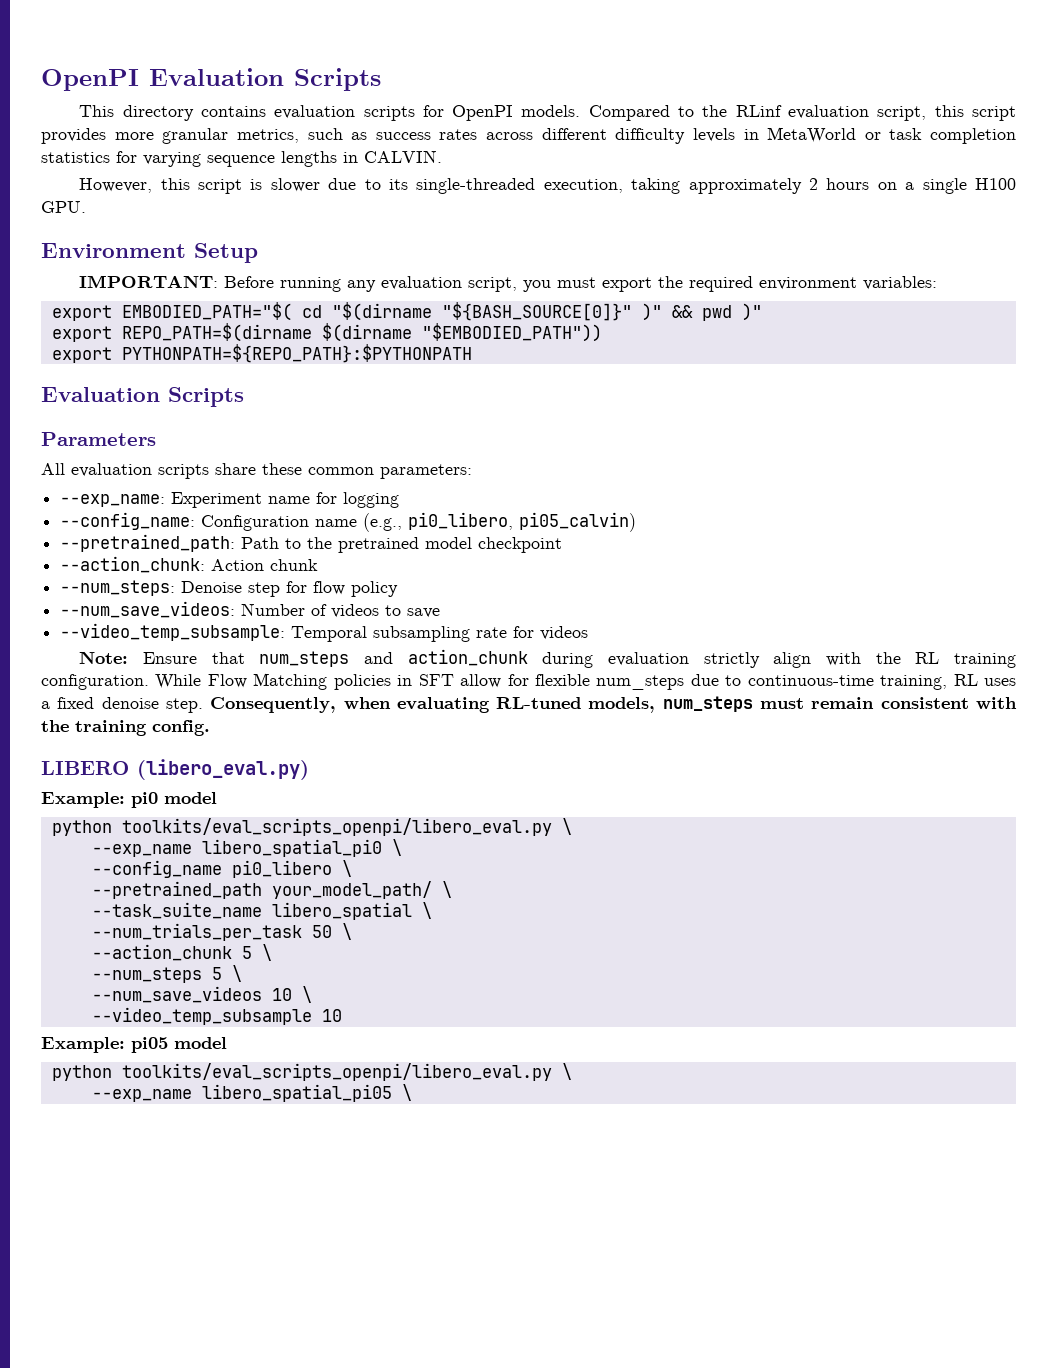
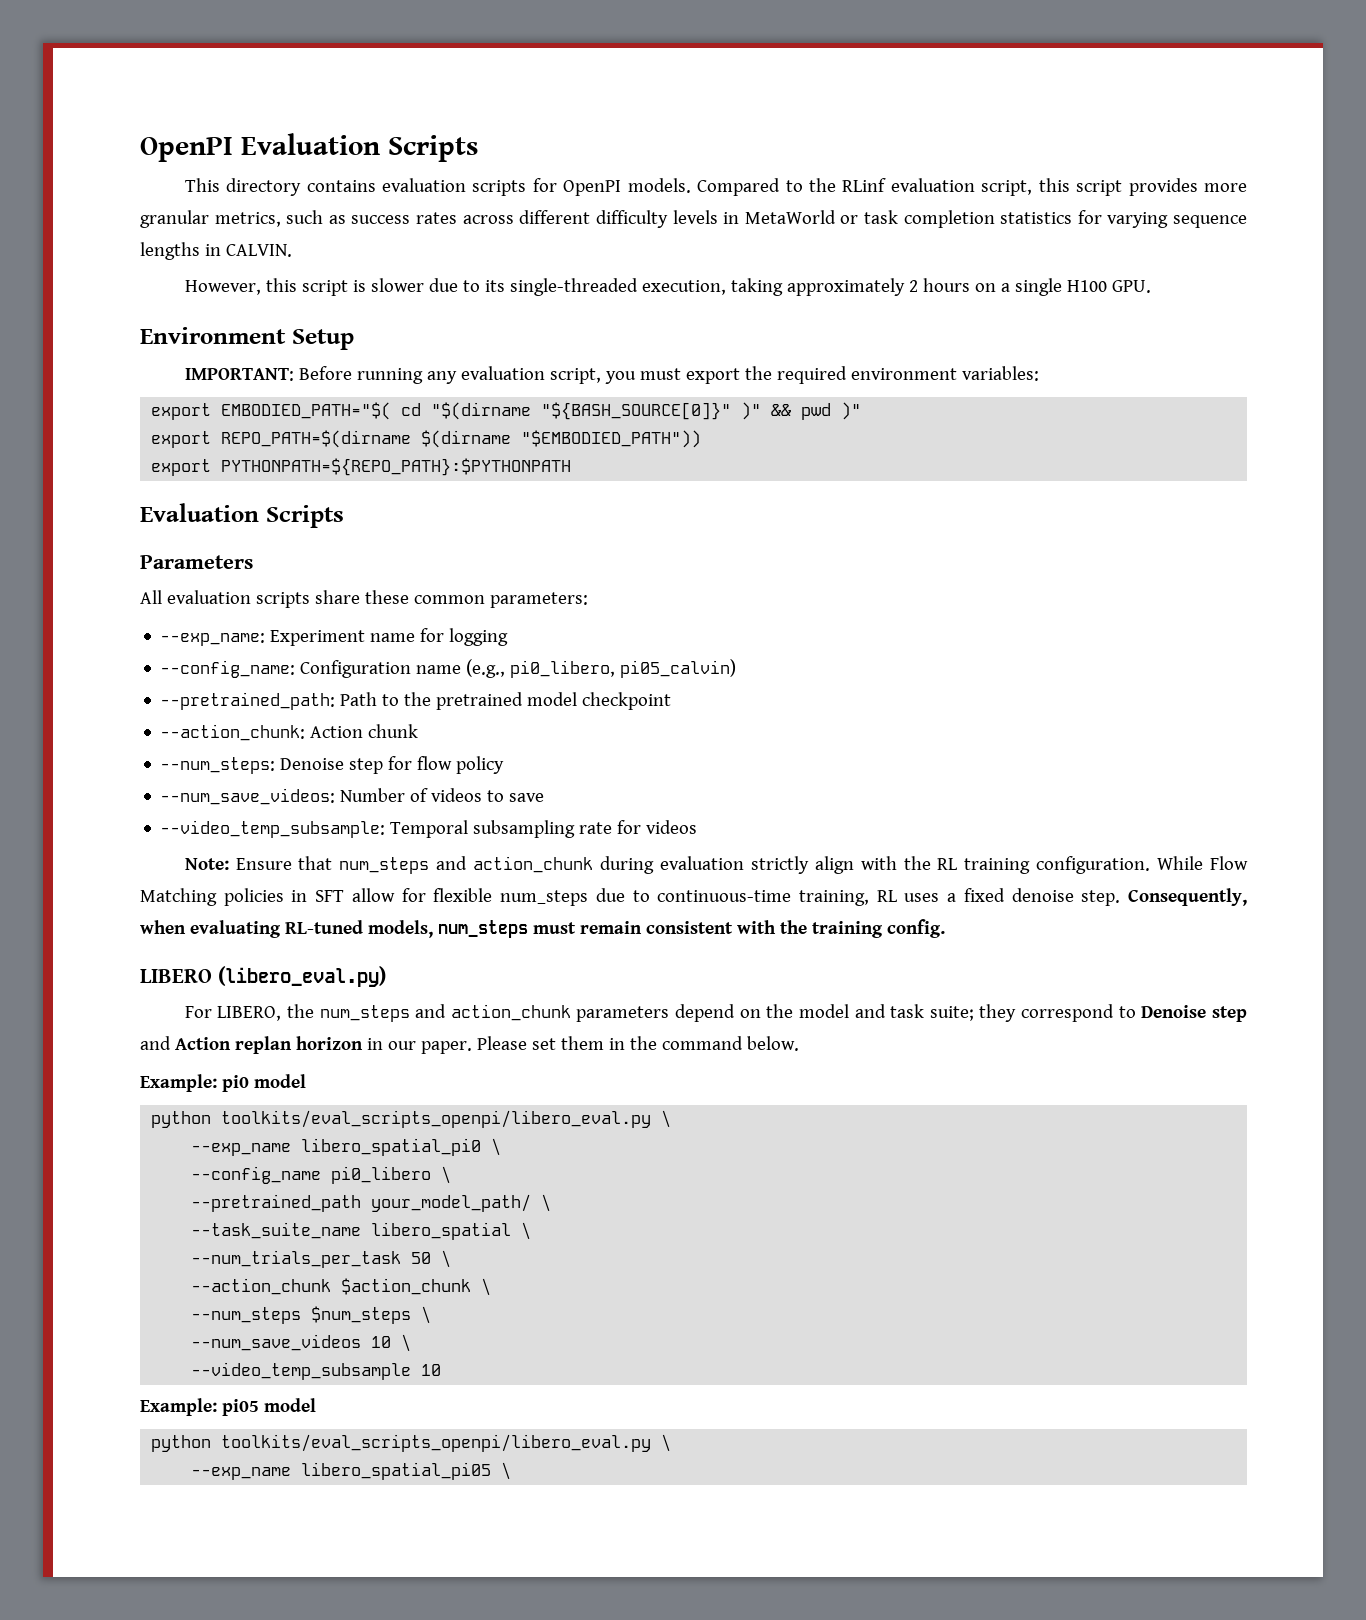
(309, 769) none -> [184,1004,1247,1022] [140,1036,799,1054] // For LIBERO, the num_steps and action_chunk parameters depend on the model and task suite; they correspond to Denoise step and Action replan horizon in our paper. Please set them in the command below.
[241,946,252,959] 5 -> [341,1278,472,1295] $action_chunk
[211,967,222,980] 5 -> [311,1306,412,1324] $num_steps

